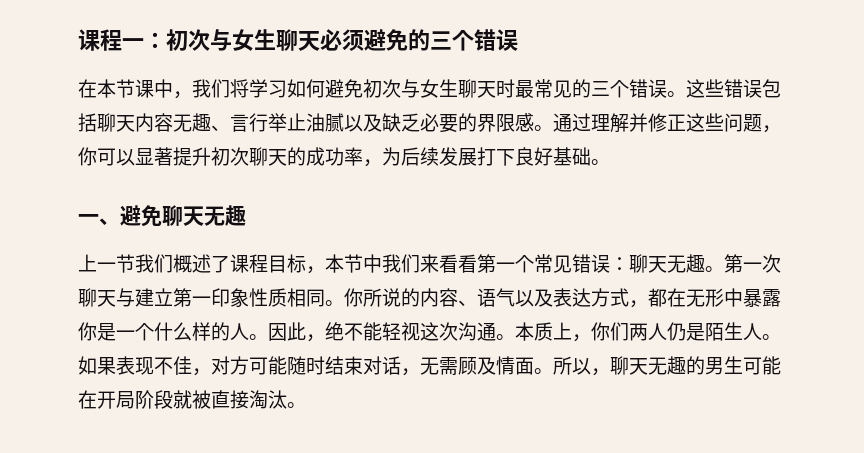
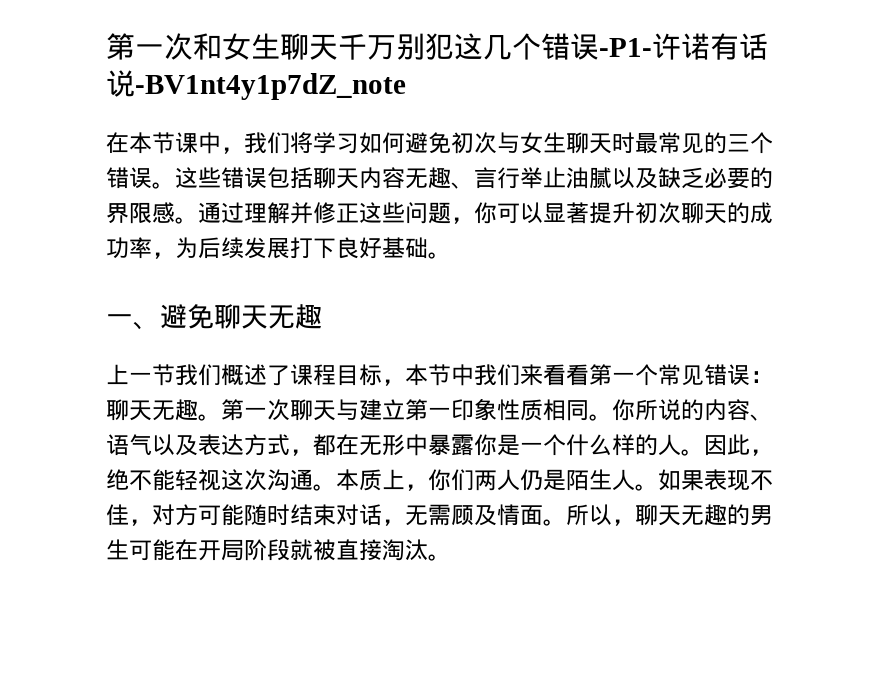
[78,29,518,51] 课程一：初次与女生聊天必须避免的三个错误 -> [106,33,768,60] [106,70,406,100] 第一次和女生聊天千万别犯这几个错误-P1-许诺有话说-BV1nt4y1p7dZ_note

